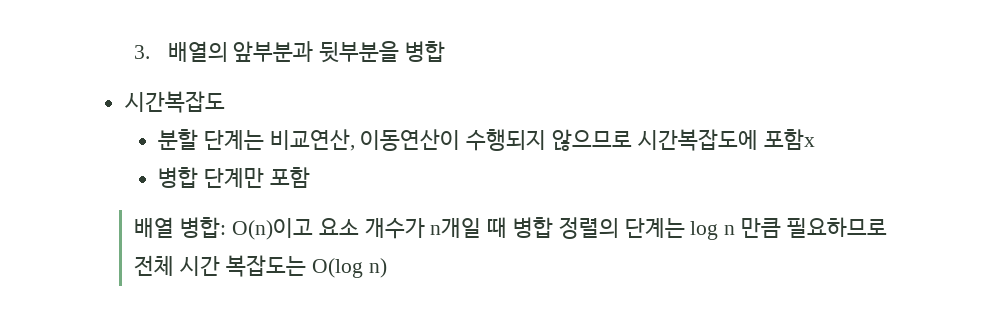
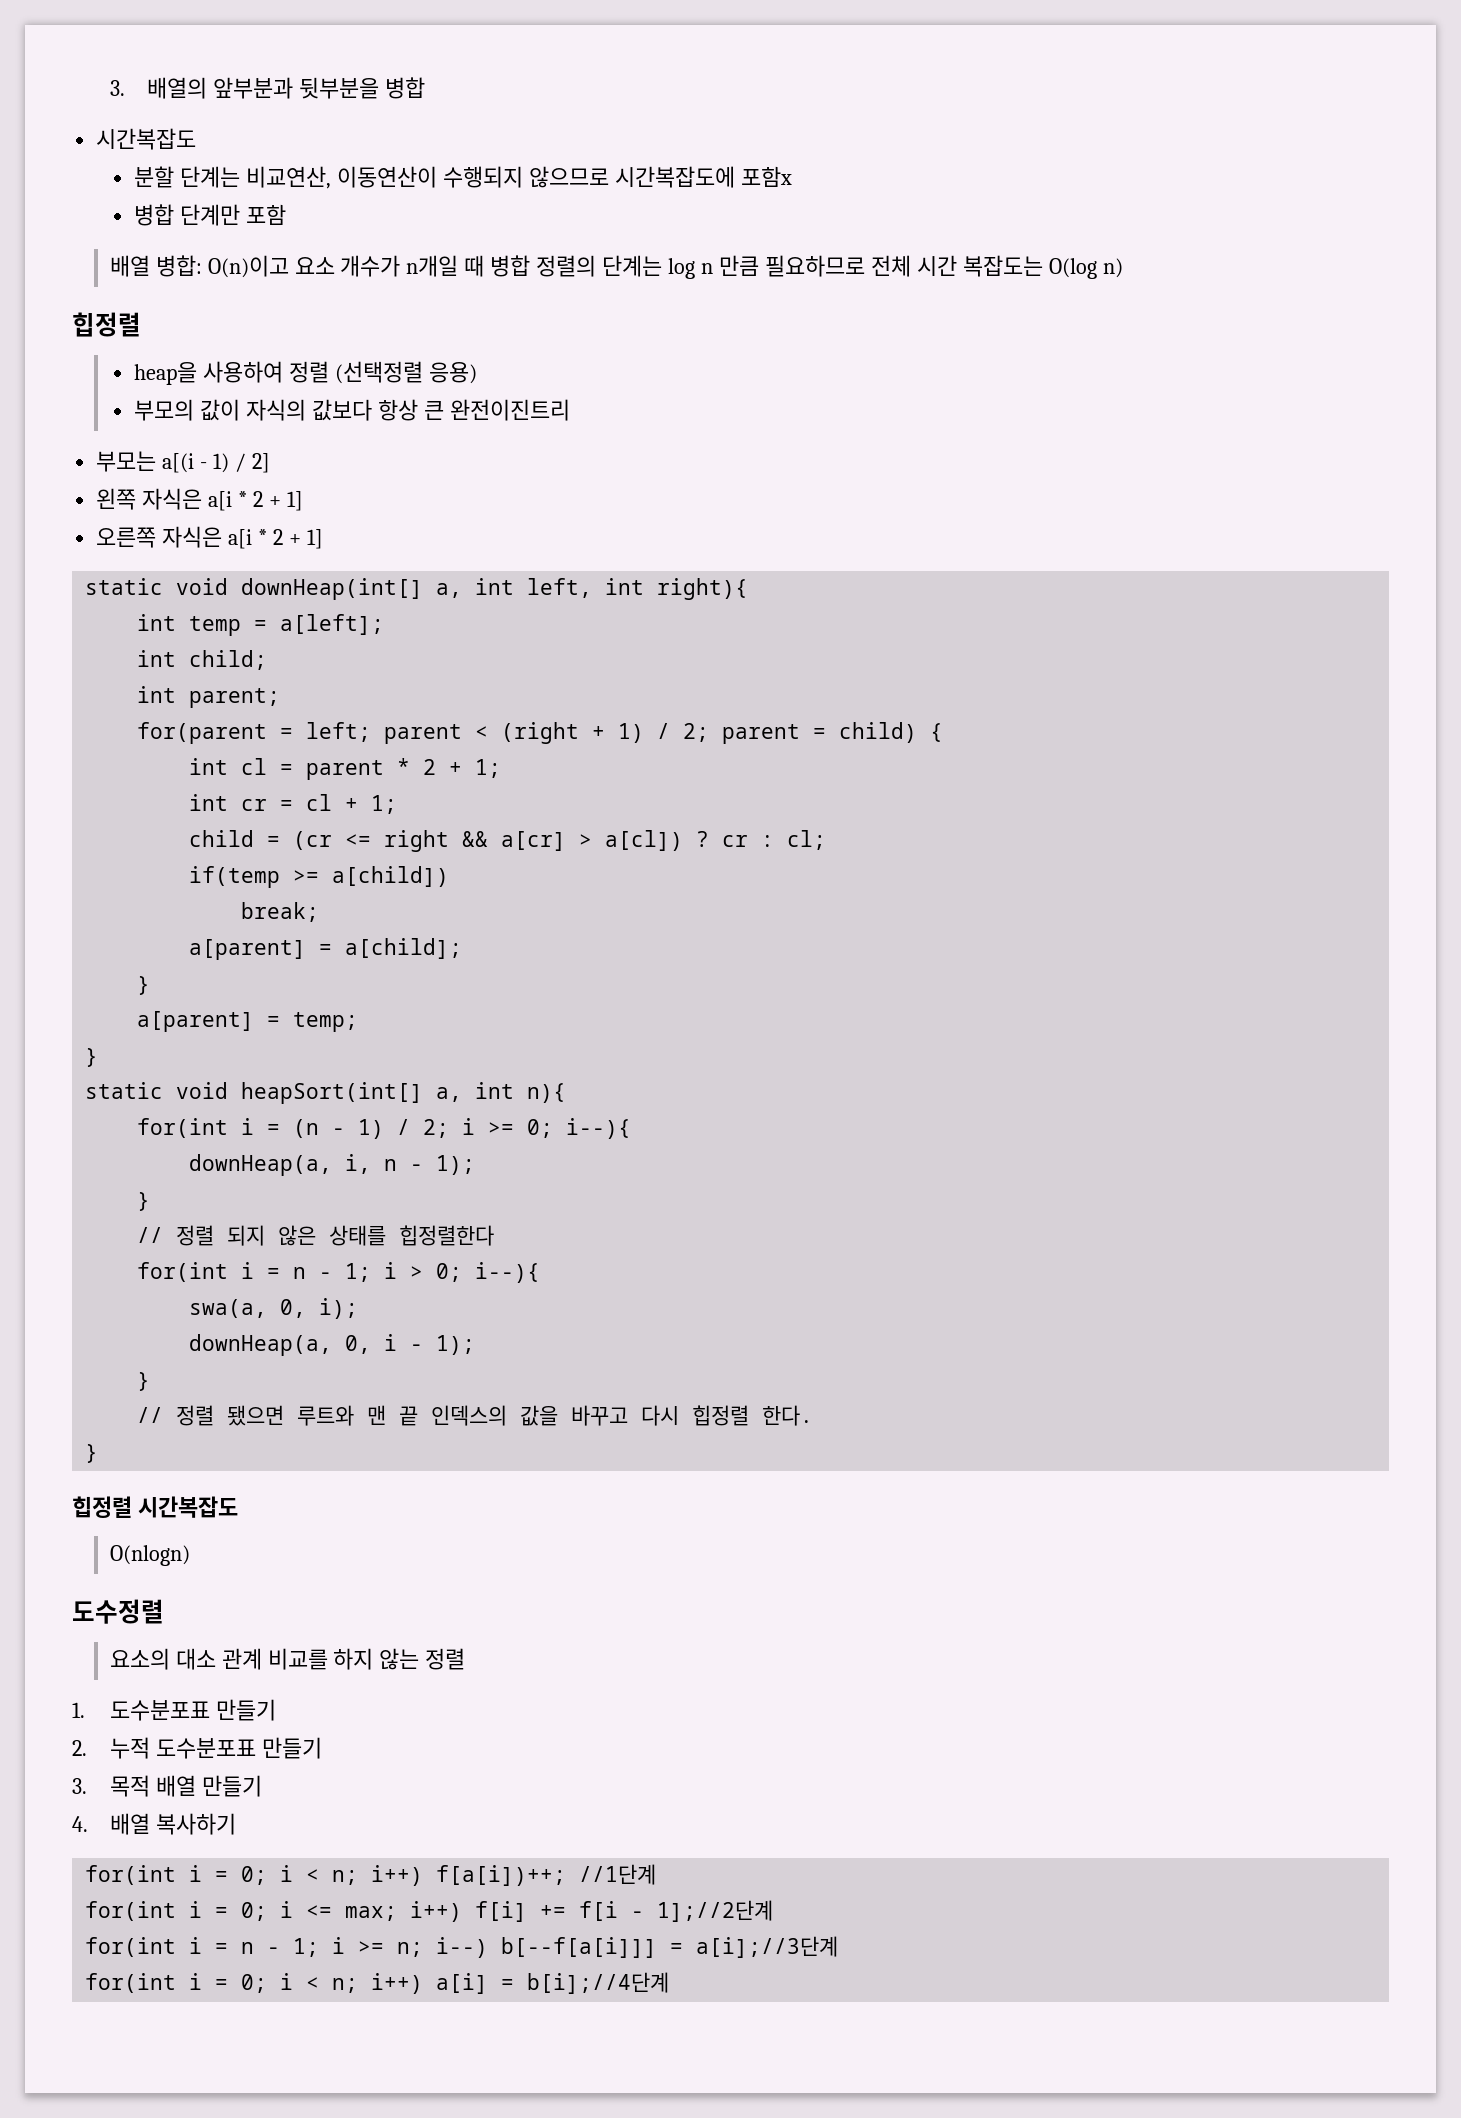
(387, 268) none -> [72,312,141,337] [133,361,477,385] [133,399,570,421] [96,451,270,473] [96,488,303,511] [96,526,323,549] [85,578,749,600] [137,614,385,636] [137,650,268,670] [137,686,281,708] [137,722,944,744] [189,758,502,780] [189,794,398,814] [189,830,827,852] [189,866,450,888] [241,902,320,922] [189,938,463,960] [137,976,151,995] [137,1011,359,1032] [85,1048,99,1067] [85,1082,567,1104] [137,1118,632,1139] [189,1154,476,1176] [137,1192,151,1211] [137,1225,495,1246] [137,1262,541,1283] [189,1298,359,1319] [189,1334,476,1356] [137,1372,151,1391] [137,1405,814,1426] [85,1444,99,1463] [72,1496,238,1518] [109,1545,190,1566] [72,1599,164,1624] [109,1648,466,1670] [72,1699,276,1721] [72,1737,322,1759] [72,1775,262,1797] [72,1813,236,1835] [85,1864,657,1886] [85,1900,774,1922] [85,1936,839,1958] [85,1972,670,1994] // 힙정렬 // heap을 사용하여 정렬 (선택정렬 응용) // 부모의 값이 자식의 값보다 항상 큰 완전이진트리 // 부모는 a[(i - 1) / 2] // 왼쪽 자식은 a[i * 2 + 1] // 오른쪽 자식은 a[i * 2 + 1] // static void downHeap(int[] a, int left, int right){ // int temp = a[left]; // int child; // int parent; // for(parent = left; parent < (right + 1) / 2; parent = child) { // int cl = parent * 2 + 1; // int cr = cl + 1; // child = (cr <= right && a[cr] > a[cl]) ? cr : cl; // if(temp >= a[child]) // break; // a[parent] = a[child]; // } // a[parent] = temp; // } // static void heapSort(int[] a, int n){ // for(int i = (n - 1) / 2; i >= 0; i--){ // downHeap(a, i, n - 1); // } // // 정렬 되지 않은 상태를 힙정렬한다 // for(int i = n - 1; i > 0; i--){ // swa(a, 0, i); // downHeap(a, 0, i - 1); // } // // 정렬 됐으면 루트와 맨 끝 인덱스의 값을 바꾸고 다시 힙정렬 한다. // } // 힙정렬 시간복잡도 // O(nlogn) // 도수정렬 // 요소의 대소 관계 비교를 하지 않는 정렬 // 1. 도수분포표 만들기 // 2. 누적 도수분포표 만들기 // 3. 목적 배열 만들기 // 4. 배열 복사하기 // for(int i = 0; i < n; i++) f[a[i])++; //1단계 // for(int i = 0; i <= max; i++) f[i] += f[i - 1];//2단계 // for(int i = n - 1; i >= n; i--) b[--f[a[i]]] = a[i];//3단계 // for(int i = 0; i < n; i++) a[i] = b[i];//4단계

